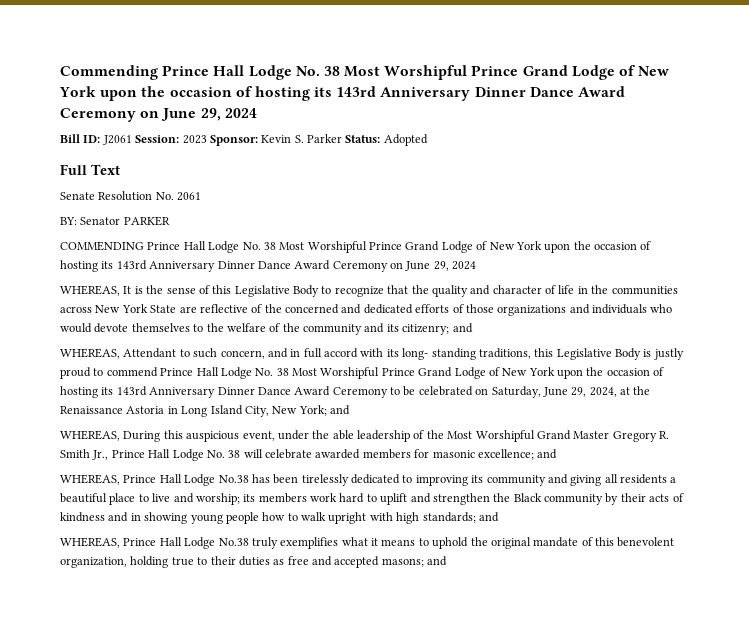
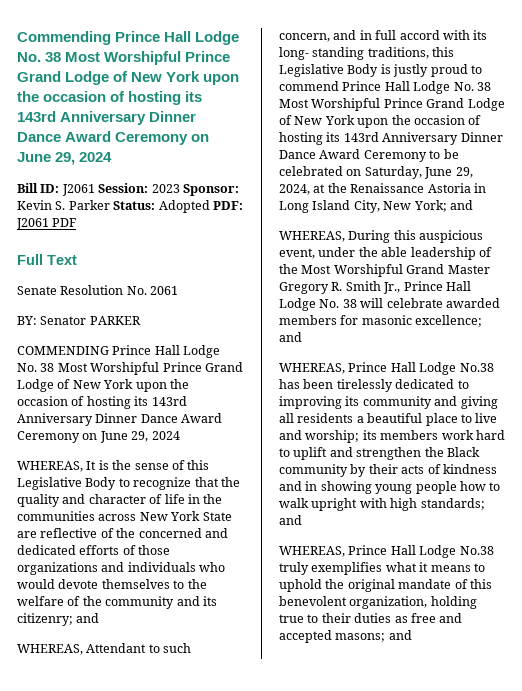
(428, 140) none -> [212,201,243,210] [16,218,77,230] PDF: J2061 PDF

